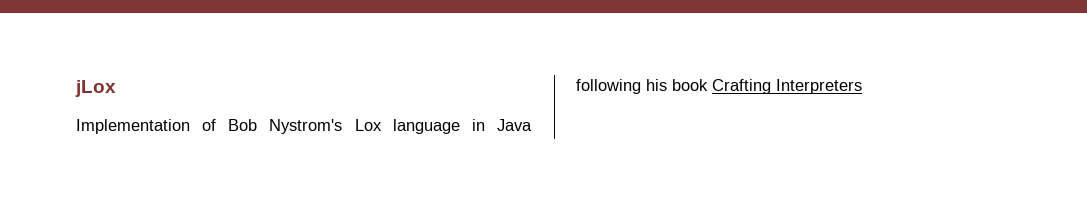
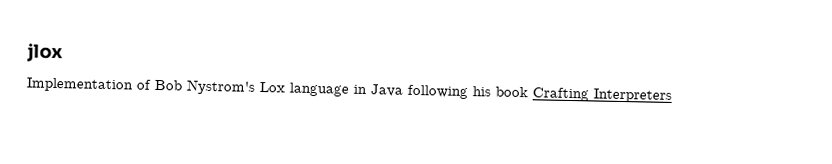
[75,80,116,97] jLox -> [27,43,63,63] jlox

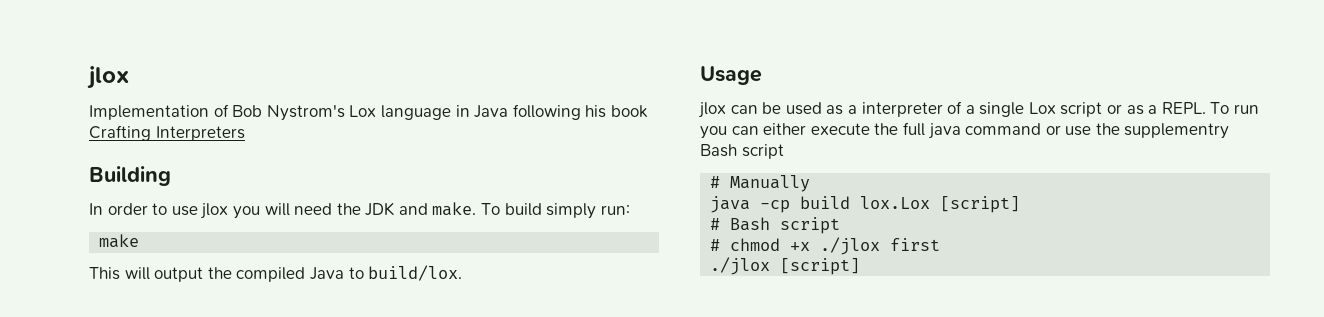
(672, 95) none -> [89,166,171,186] [89,202,630,219] [99,234,140,248] [89,265,463,282] [700,66,762,85] [698,101,1260,118] [700,122,1230,139] [700,144,784,159] [710,175,811,192] [710,196,1021,213] [710,217,841,234] [710,237,941,255] [710,257,861,275] // Building // In order to use jlox you will need the JDK and make. To build simply run: // make // This will output the compiled Java to build/lox. // Usage // jlox can be used as a interpreter of a single Lox script or as a REPL. To run you can either execute the full java command or use the supplementry Bash script // # Manually // java -cp build lox.Lox [script] // # Bash script // # chmod +x ./jlox first // ./jlox [script]

